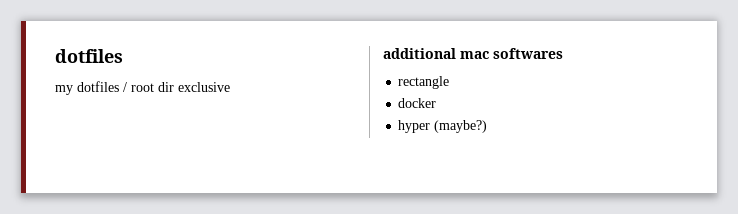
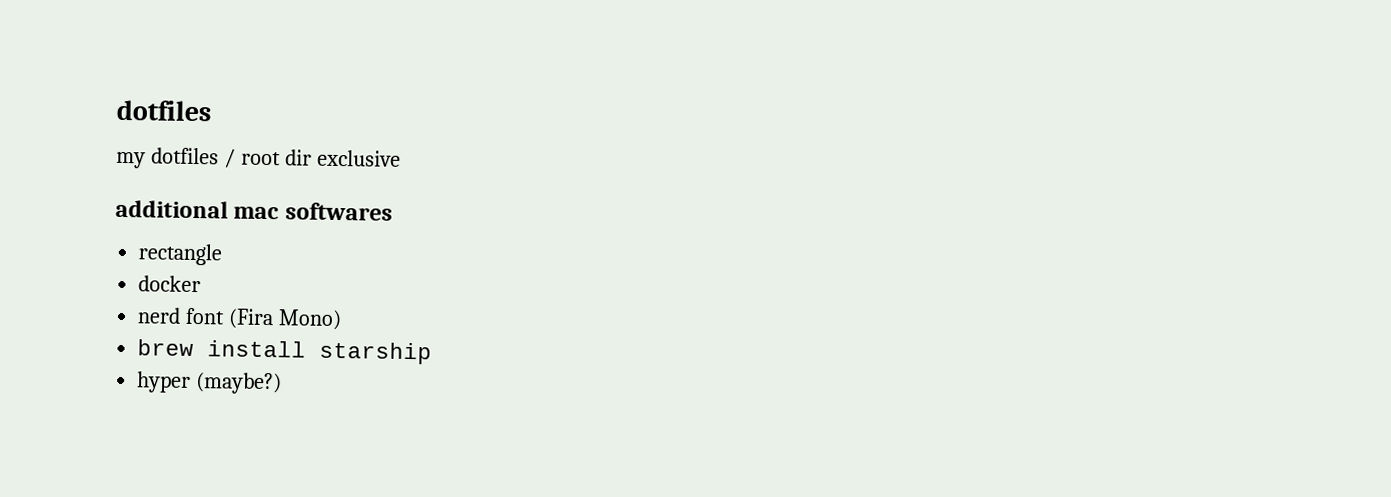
(437, 103) none -> [137,307,343,331] [137,339,433,365] // nerd font (Fira Mono) // brew install starship

